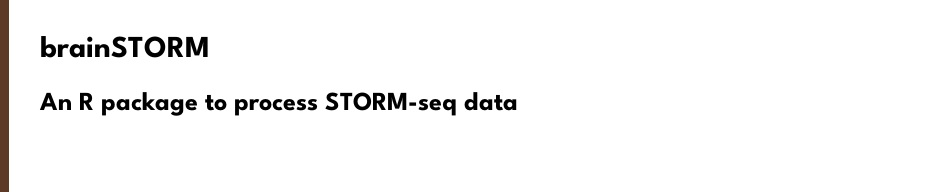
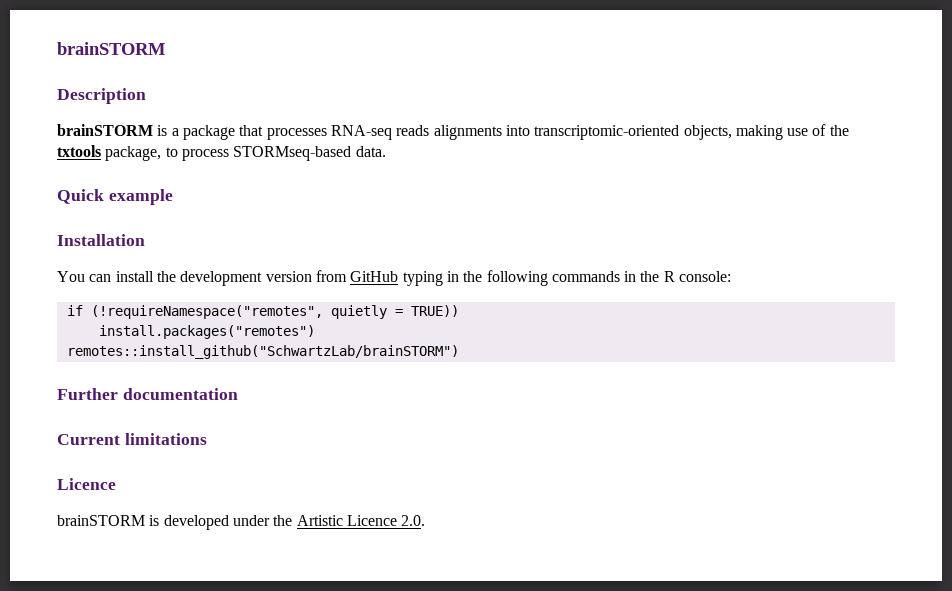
[39,92,519,116] An R package to process STORM-seq data -> [57,88,146,104] [57,124,849,140] [57,145,386,161] [57,189,173,205] [57,234,145,246] [57,270,732,286] [66,305,459,319] [98,325,315,339] [66,345,459,359] [57,388,238,400] [57,433,207,445] [57,478,116,490] [57,515,426,530] Description // brainSTORM is a package that processes RNA-seq reads alignments into transcriptomic-oriented objects, making use of the txtools package, to process STORMseq-based data. // Quick example // Installation // You can install the development version from GitHub typing in the following commands in the R console: // if (!requireNamespace("remotes", quietly = TRUE)) // install.packages("remotes") // remotes::install_github("SchwartzLab/brainSTORM") // Further documentation // Current limitations // Licence // brainSTORM is developed under the Artistic Licence 2.0.

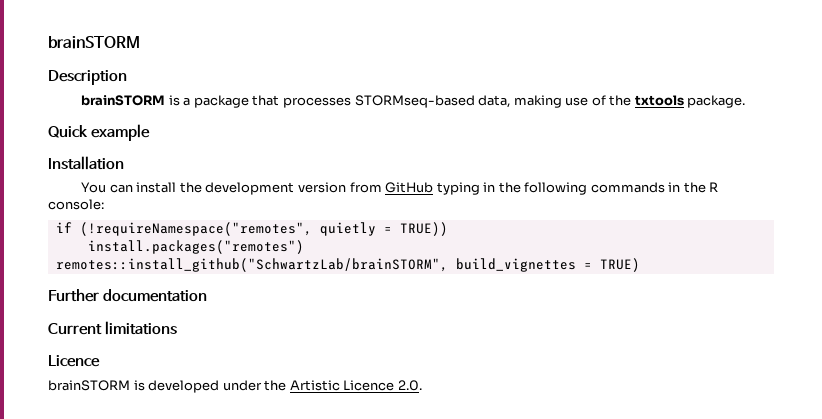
[330,125,732,140] RNA-seq reads alignments into transcriptomic-oriented objects, -> [354,95,511,108] STORMseq-based data,
[105,146,386,161] package, to process STORMseq-based data. -> [687,95,746,108] package.
[66,345,459,359] remotes::install_github("SchwartzLab/brainSTORM") -> [55,258,640,272] remotes::install_github("SchwartzLab/brainSTORM", build_vignettes = TRUE)

